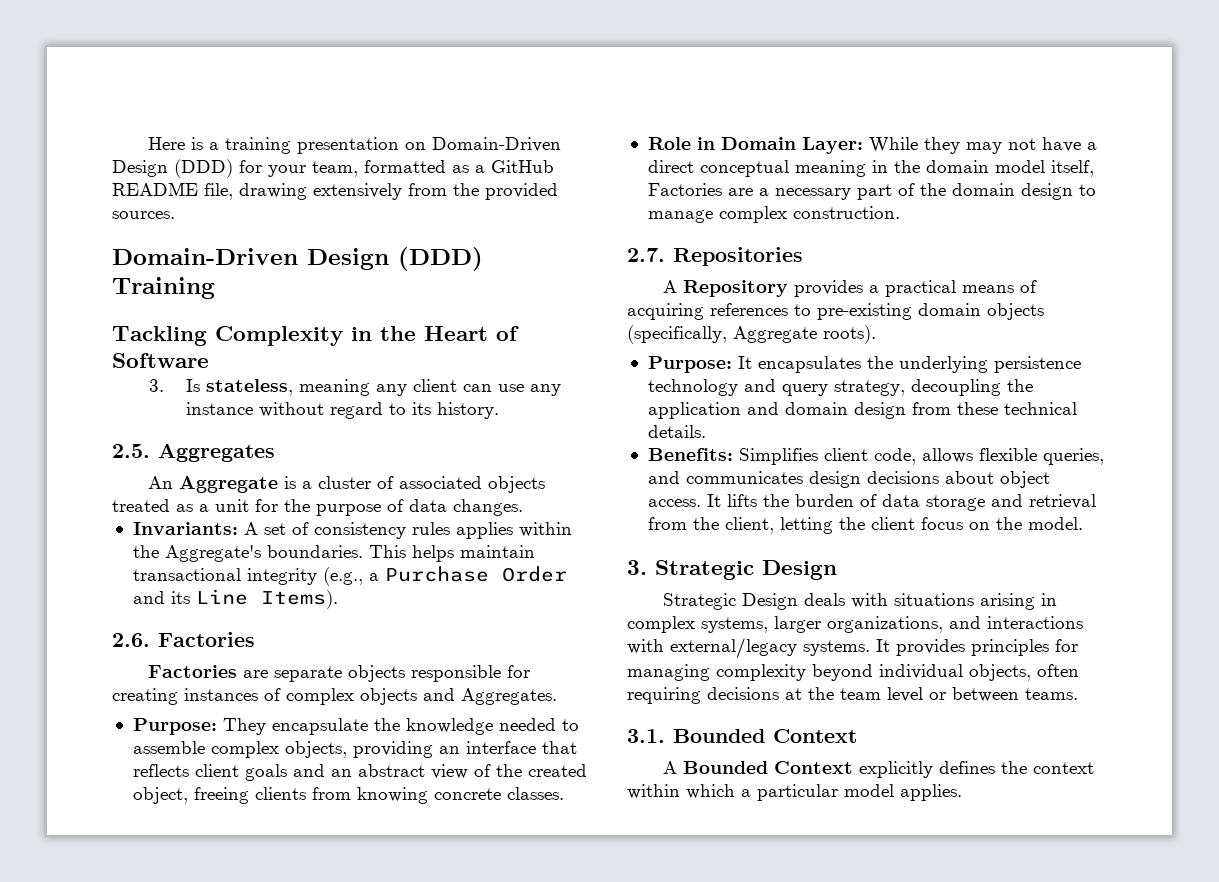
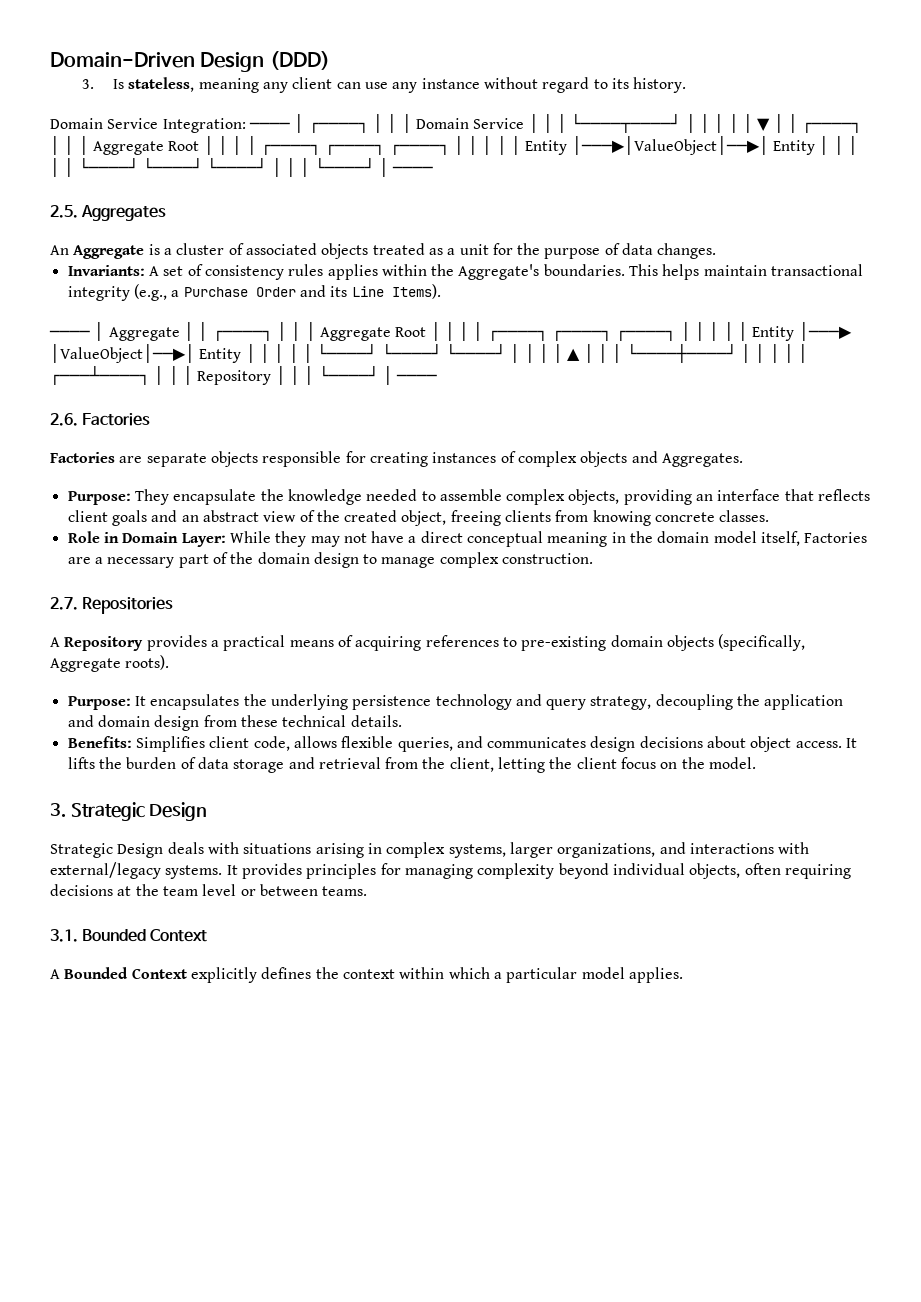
[148,137,562,154] [112,159,554,178] [112,182,558,200] [112,211,175,219] [112,247,483,271] [112,277,215,299] [112,326,519,346] [112,353,209,368] Here is a training presentation on Domain-Driven Design (DDD) for your team, formatted as a GitHub README file, drawing extensively from the provided sources. // Domain-Driven Design (DDD) Training // Tackling Complexity in the Heart of Software -> [50,51,330,72] Domain-Driven Design (DDD)
(499, 410) none -> [50,113,863,133] [50,135,859,155] [50,157,434,177] // Domain Service Integration: ──── │ ┌────┐ │ │ │ Domain Service │ │ │ └────┬────┘ │ │ │ │ │ ▼ │ │ ┌────┐ │ │ │ Aggregate Root │ │ │ │ ┌────┐ ┌────┐ ┌────┐ │ │ │ │ │ Entity │───▶│ValueObject│──▶│ Entity │ │ │ │ │ └────┘ └────┘ └────┘ │ │ │ └────┘ │ ────
(338, 599) none -> [49,321,852,341] [50,343,809,363] [50,365,438,385] // ──── │ Aggregate │ │ ┌────┐ │ │ │ Aggregate Root │ │ │ │ ┌────┐ ┌────┐ ┌────┐ │ │ │ │ │ Entity │───▶ │ValueObject│──▶│ Entity │ │ │ │ │ └────┘ └────┘ └────┘ │ │ │ │ ▲ │ │ │ └────┼────┘ │ │ │ │ │ ┌───┴────┐ │ │ │ Repository │ │ │ └────┘ │ ────

